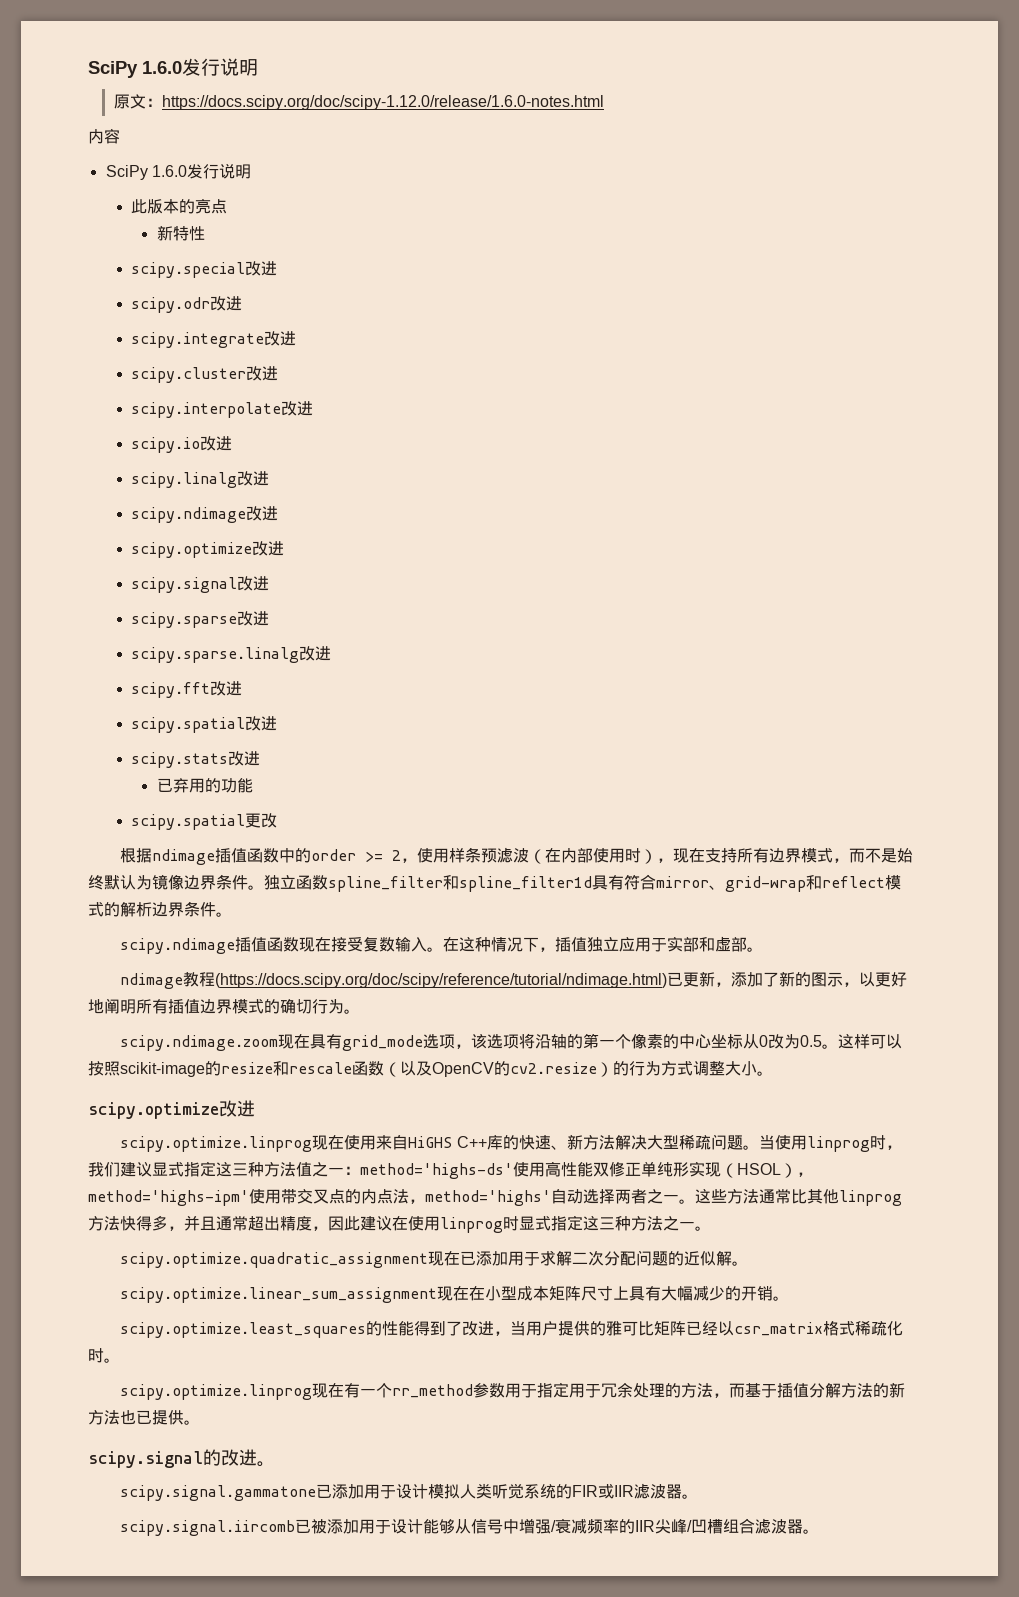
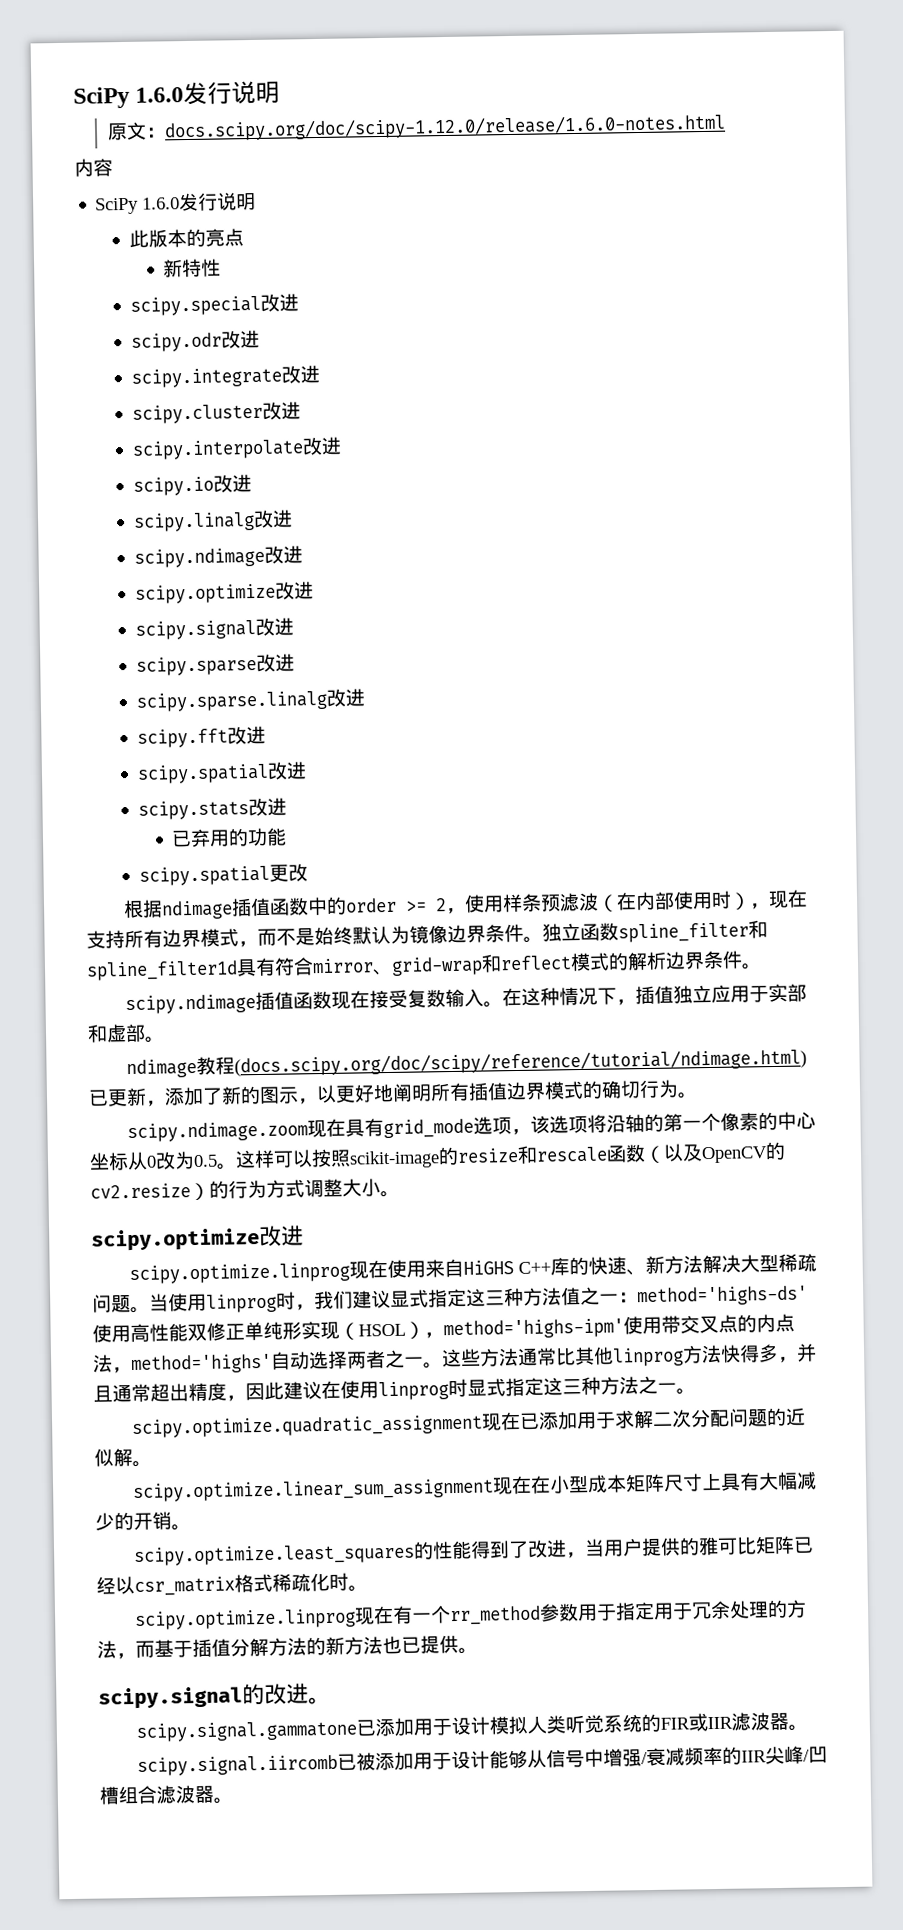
[161,95,604,110] https://docs.scipy.org/doc/scipy-1.12.0/release/1.6.0-notes.html -> [163,113,726,142] docs.scipy.org/doc/scipy-1.12.0/release/1.6.0-notes.html
[215,973,668,988] (https://docs.scipy.org/doc/scipy/reference/tutorial/ndimage.html) -> [233,1048,807,1077] (docs.scipy.org/doc/scipy/reference/tutorial/ndimage.html)

